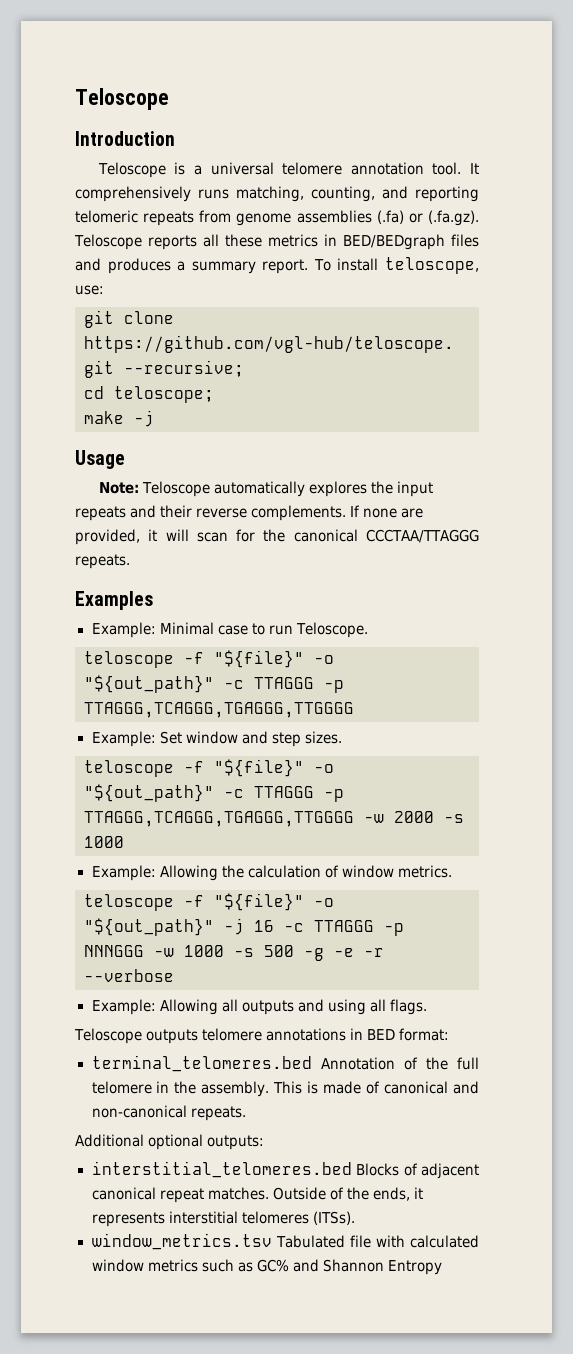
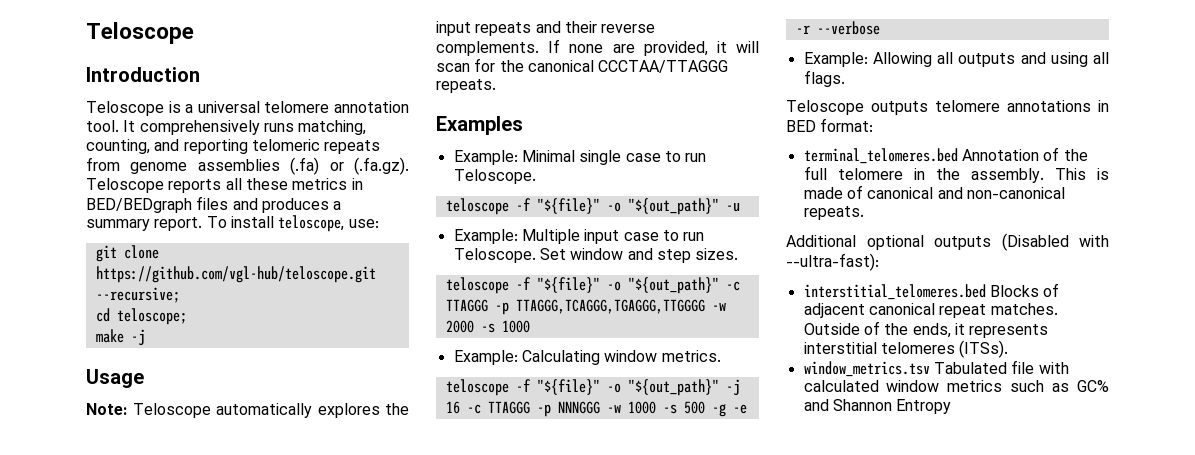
(214, 628) none -> [579,150,622,165] single
[224,677,344,693] [84,702,354,718] [91,731,156,747] -c TTAGGG -p TTAGGG,TCAGGG,TGAGGG,TTGGGG // Example: -> [725,203,740,212] [453,229,705,244] [453,248,536,263] -u // Example: Multiple input case to run Teloscope.
[159,865,339,881] Allowing the calculation of -> [521,350,600,365] Calculating
[207,1135,265,1150] outputs: -> [934,233,1109,251] [786,253,879,271] outputs (Disabled with --ultra-fast):

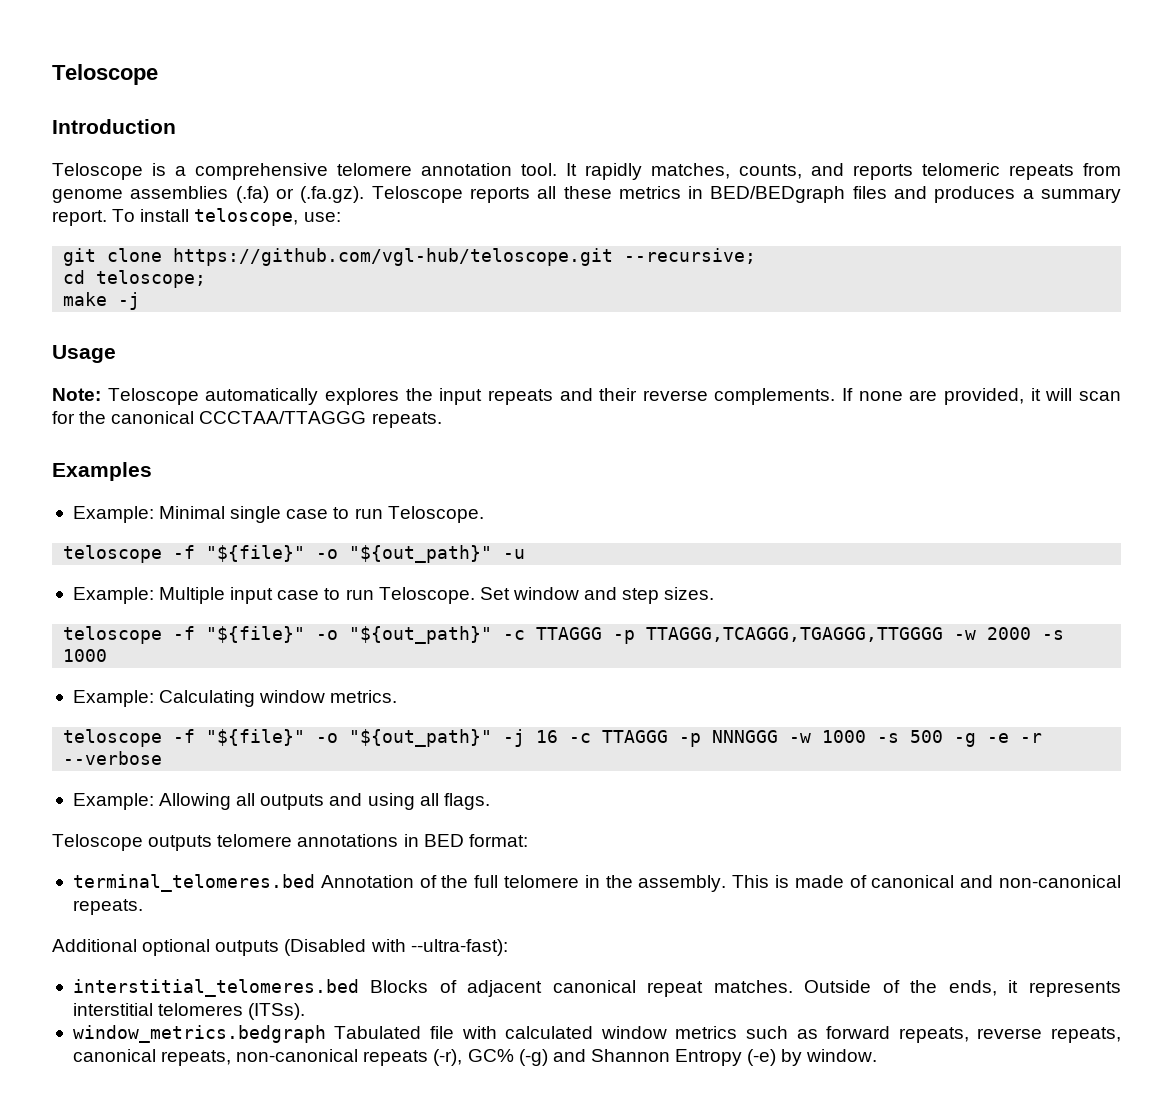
[197,101,260,113] universal -> [195,163,328,180] comprehensive
[139,120,367,135] [86,139,248,154] comprehensively runs matching, counting, and reporting -> [585,163,913,180] rapidly matches, counts, and reports
[803,361,930,377] window_metrics.tsv -> [72,1025,326,1043] window_metrics.bedgraph
[1077,380,1109,392] [803,399,952,414] GC% and Shannon Entropy -> [826,1026,1121,1043] [72,1049,878,1066] forward repeats, reverse repeats, canonical repeats, non-canonical repeats (-r), GC% (-g) and Shannon Entropy (-e) by window.

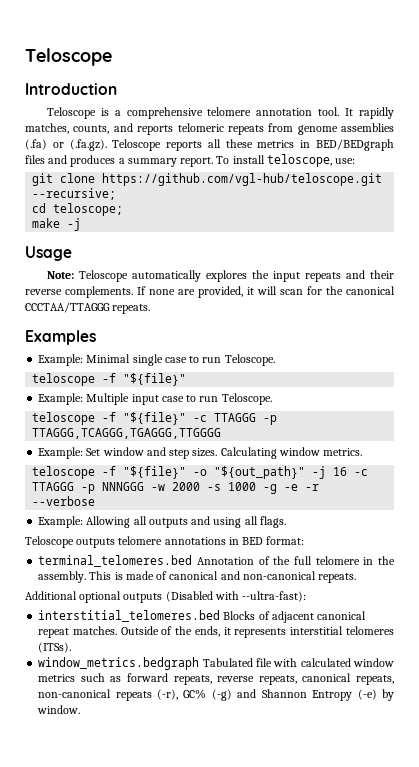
[316,545,526,563] -o "${out_path}" -u -> (187, 379) none
(475, 595) none -> [32,412,278,425] [32,428,222,439] [38,447,84,459] // teloscope -f "${file}" -c TTAGGG -p TTAGGG,TCAGGG,TGAGGG,TTGGGG // Example:
[63,626,1065,644] [63,649,108,662] [72,690,154,707] // teloscope -f "${file}" -o "${out_path}" -c TTAGGG -p TTAGGG,TCAGGG,TGAGGG,TTGGGG -w 2000 -s 1000 // Example: -> (218, 452) none
[822,730,944,743] 1000 -s 500 -> [172,482,257,491] 2000 -s 1000

